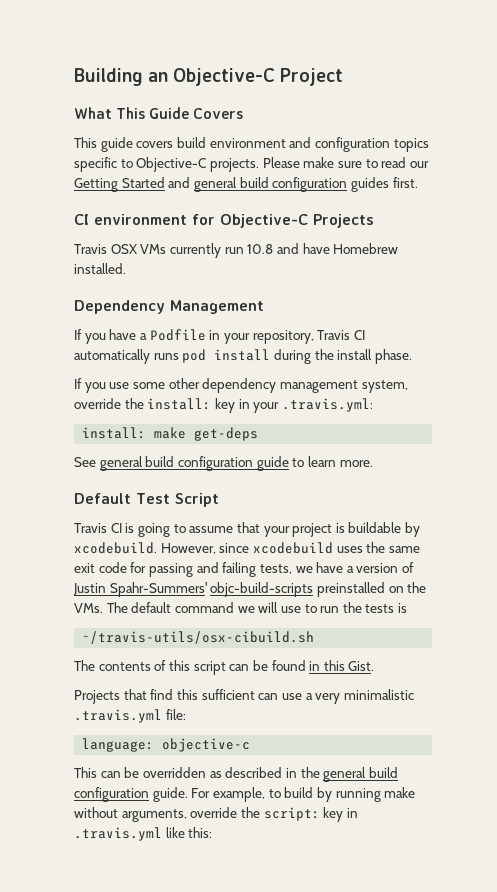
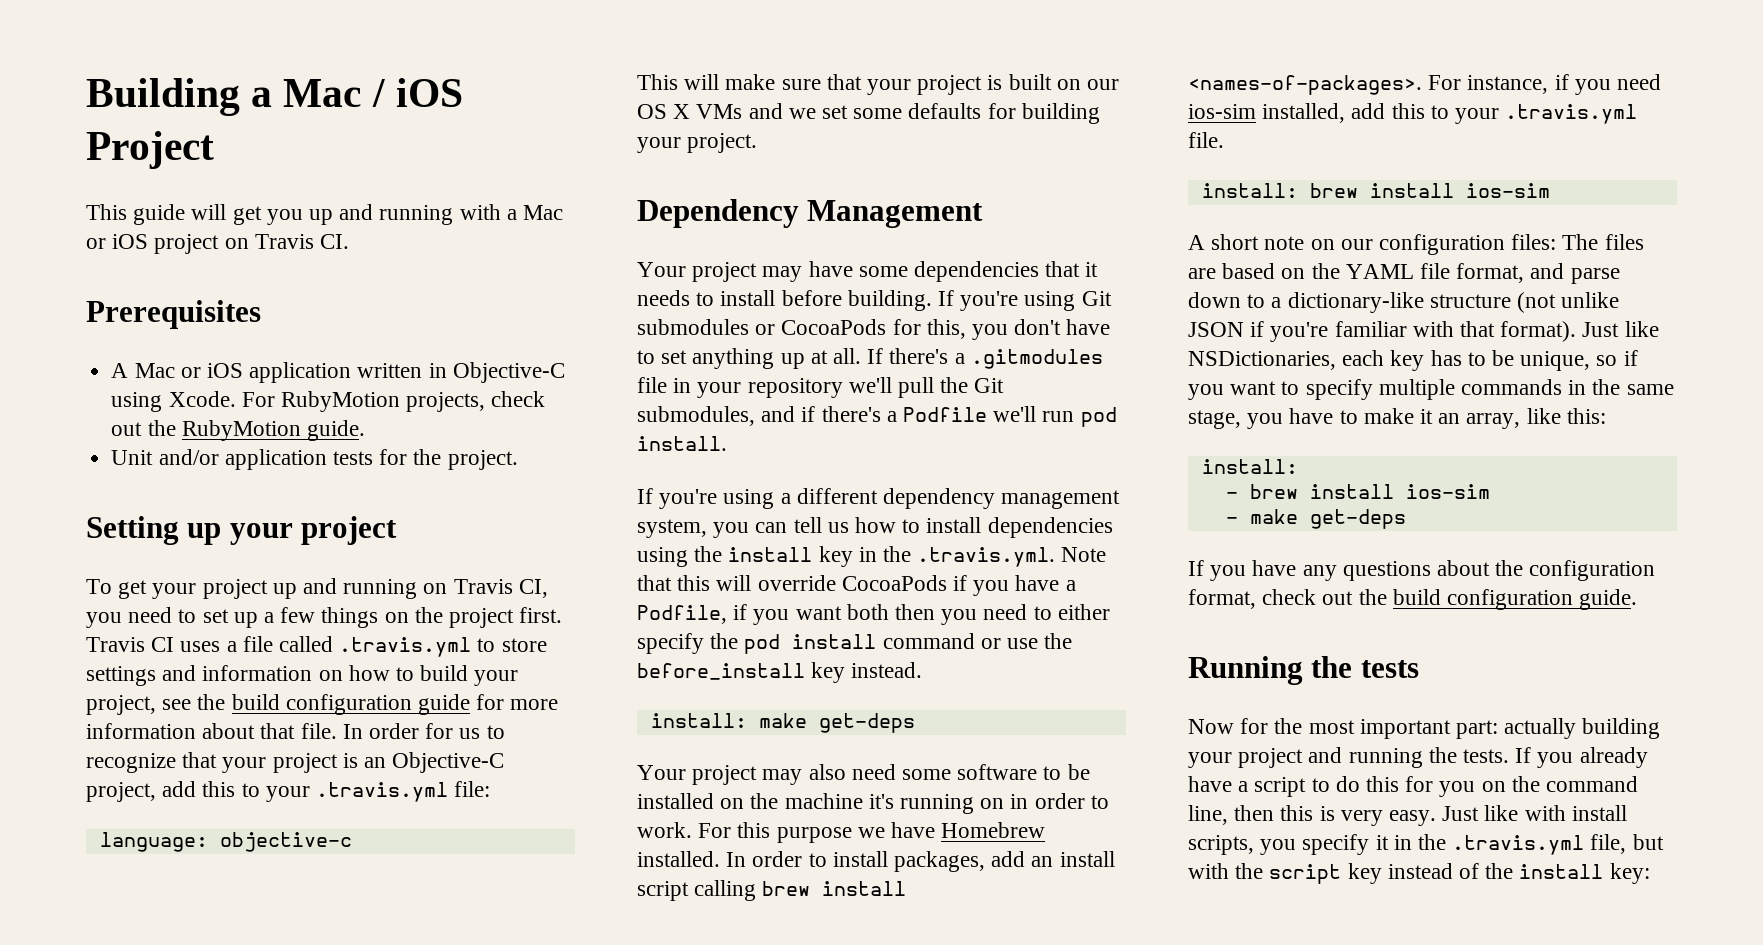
[148,68,344,86] [74,107,244,119] [74,137,429,152] [74,157,429,172] [74,177,418,192] [74,214,374,228] [74,243,399,258] [74,263,126,274] [74,300,264,314] [74,329,365,344] [74,349,412,364] [74,378,408,393] [74,398,373,413] [82,427,259,441] [74,456,373,471] [74,493,219,507] [74,522,421,537] [74,542,420,554] [74,562,415,577] [73,582,427,597] [74,602,408,613] [82,631,315,644] [74,660,375,675] [74,689,414,704] an Objective-C Project // What This Guide Covers // This guide covers build environment and configuration topics specific to Objective-C projects. Please make sure to read our Getting Started and general build configuration guides first. // CI environment for Objective-C Projects // Travis OSX VMs currently run 10.8 and have Homebrew installed. // Dependency Management // If you have a Podfile in your repository, Travis CI automatically runs pod install during the install phase. // If you use some other dependency management system, override the install: key in your .travis.yml: // install: make get-deps // See general build configuration guide to learn more. // Default Test Script // Travis CI is going to assume that your project is buildable by xcodebuild. However, since xcodebuild uses the same exit code for passing and failing tests, we have a version of Justin Spahr-Summers' objc-build-scripts preinstalled on the VMs. The default command we will use to run the tests is // ~/travis-utils/osx-cibuild.sh // The contents of this script can be found in this Gist. // Projects that find this sufficient can use a very minimalistic -> [251,78,463,107] [86,131,214,169] [86,204,564,225] [86,234,350,254] [86,300,261,329] [111,362,565,383] [111,391,546,412] [111,420,365,441] [111,449,518,470] [86,516,398,545] [86,578,548,599] [86,607,563,628] [86,636,547,657] [86,665,519,686] [86,694,559,715] [86,723,505,739] [86,752,505,773] [86,781,310,802] a Mac / iOS Project // This guide will get you up and running with a Mac or iOS project on Travis CI. // Prerequisites // A Mac or iOS application written in Objective-C using Xcode. For RubyMotion projects, check out the RubyMotion guide. // Unit and/or application tests for the project. // Setting up your project // To get your project up and running on Travis CI, you need to set up a few things on the project first. Travis CI uses a file called .travis.yml to store settings and information on how to build your project, see the build configuration guide for more information about that file. In order for us to recognize that your project is an Objective-C project, add this to your
[100,767,398,782] [74,787,416,802] [74,807,358,822] [74,827,213,841] can be overridden as described in the general build configuration guide. For example, to build by running make without arguments, override the script: key in .travis.yml like this: -> [684,74,1120,95] [637,103,1100,124] [637,133,758,153] [637,199,984,228] [637,261,1099,282] [637,290,1112,311] [637,319,1111,340] [637,348,1103,369] [637,377,1005,398] [637,406,1117,427] [637,436,727,451] [637,488,1121,509] [637,517,1113,538] [637,546,1107,567] [637,575,1076,596] [637,604,1110,625] [637,633,1073,654] [637,662,923,683] [650,713,915,733] [637,764,1090,785] [637,793,1109,814] [637,822,1046,843] [637,851,1115,872] [637,880,907,901] [1188,74,1662,95] [1188,103,1638,124] [1188,132,1224,148] [1201,183,1550,198] [1188,234,1644,255] [1188,263,1620,284] [1188,292,1620,313] [1188,321,1659,342] [1188,350,1638,371] [1188,379,1674,400] [1188,408,1606,429] [1201,459,1298,474] [1225,484,1490,499] [1225,509,1406,529] [1188,560,1656,581] [1188,589,1638,610] [1188,656,1419,685] [1188,718,1661,739] [1188,747,1648,768] [1188,776,1639,797] [1188,805,1627,826] [1188,834,1664,855] [1188,863,1650,884] will make sure that your project is built on our OS X VMs and we set some defaults for building your project. // Dependency Management // Your project may have some dependencies that it needs to install before building. If you're using Git submodules or CocoaPods for this, you don't have to set anything up at all. If there's a .gitmodules file in your repository we'll pull the Git submodules, and if there's a Podfile we'll run pod install. // If you're using a different dependency management system, you can tell us how to install dependencies using the install key in the .travis.yml. Note that this will override CocoaPods if you have a Podfile, if you want both then you need to either specify the pod install command or use the before_install key instead. // install: make get-deps // Your project may also need some software to be installed on the machine it's running on in order to work. For this purpose we have Homebrew installed. In order to install packages, add an install script calling brew install <names-of-packages>. For instance, if you need ios-sim installed, add this to your .travis.yml file. // install: brew install ios-sim // A short note on our configuration files: The files are based on the YAML file format, and parse down to a dictionary-like structure (not unlike JSON if you're familiar with that format). Just like NSDictionaries, each key has to be unique, so if you want to specify multiple commands in the same stage, you have to make it an array, like this: // install: // - brew install ios-sim // - make get-deps // If you have any questions about the configuration format, check out the build configuration guide. // Running the tests // Now for the most important part: actually building your project and running the tests. If you already have a script to do this for you on the command line, then this is very easy. Just like with install scripts, you specify it in the .travis.yml file, but with the script key instead of the install key:

